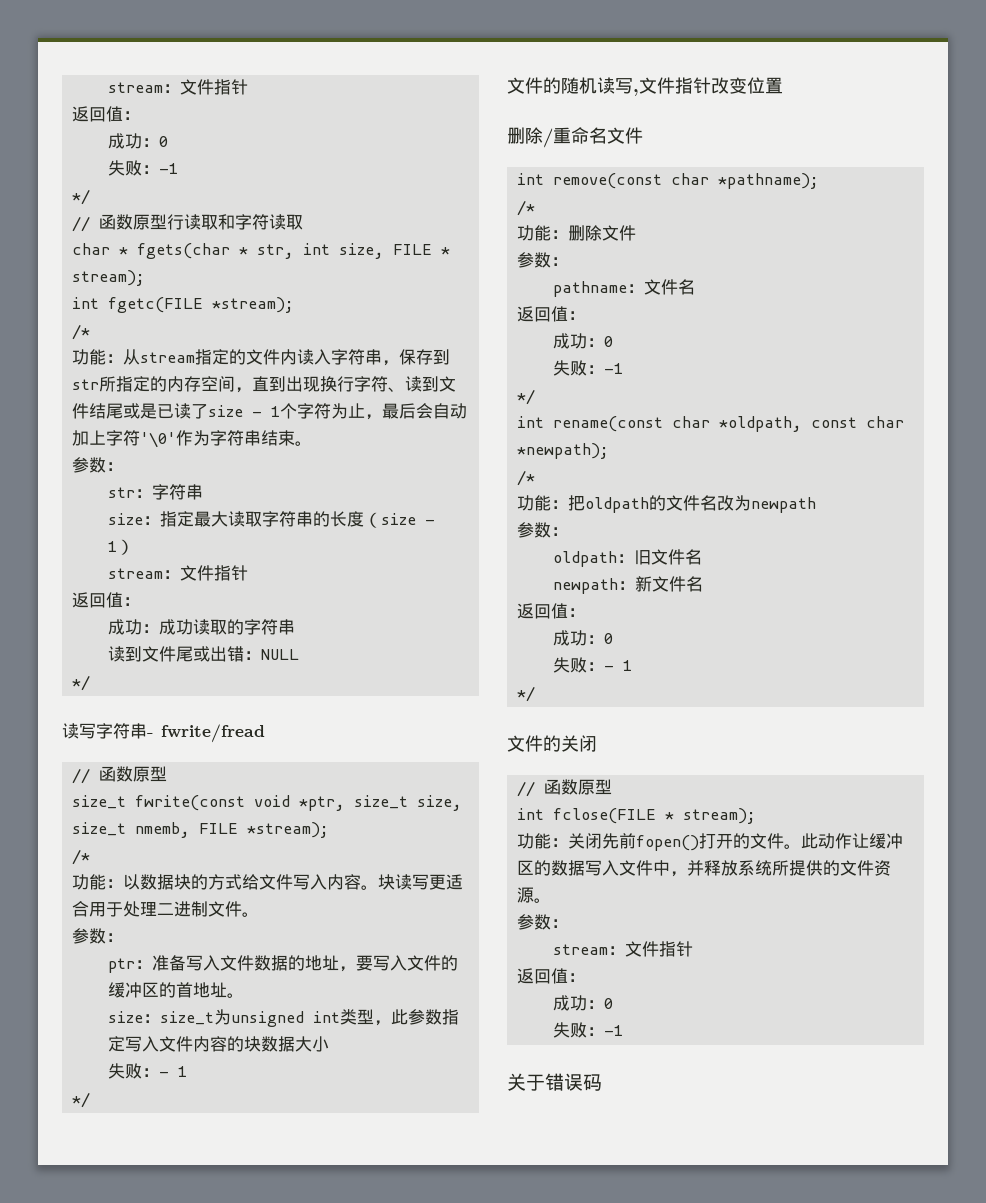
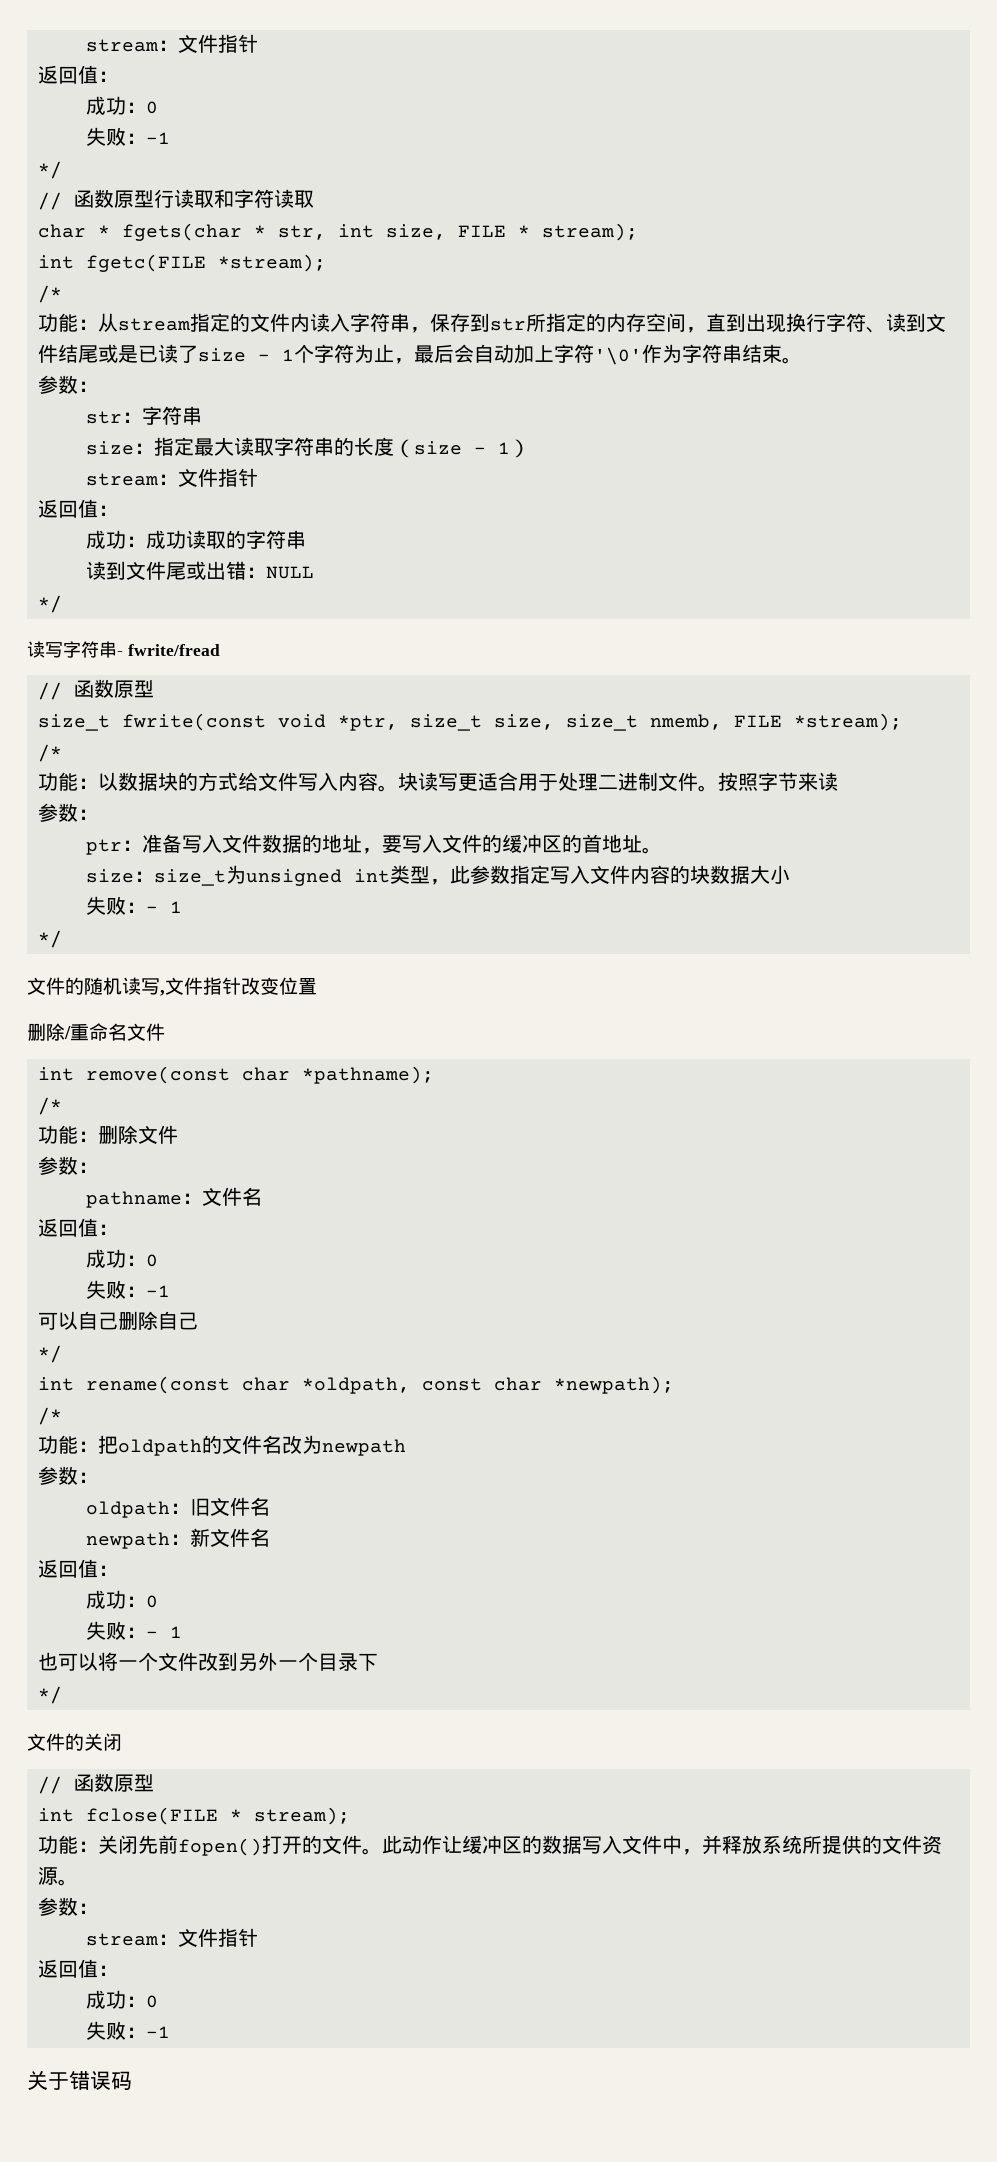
(259, 914) none -> [717,772,838,791] 按照字节来读
(623, 368) none -> [37,1311,198,1330] // 可以自己删除自己
(632, 665) none -> [37,1652,378,1671] // 也可以将一个文件改到另外一个目录下

